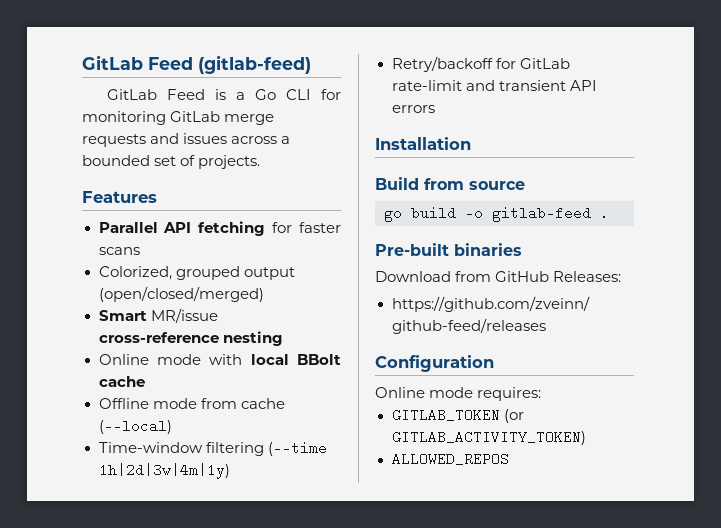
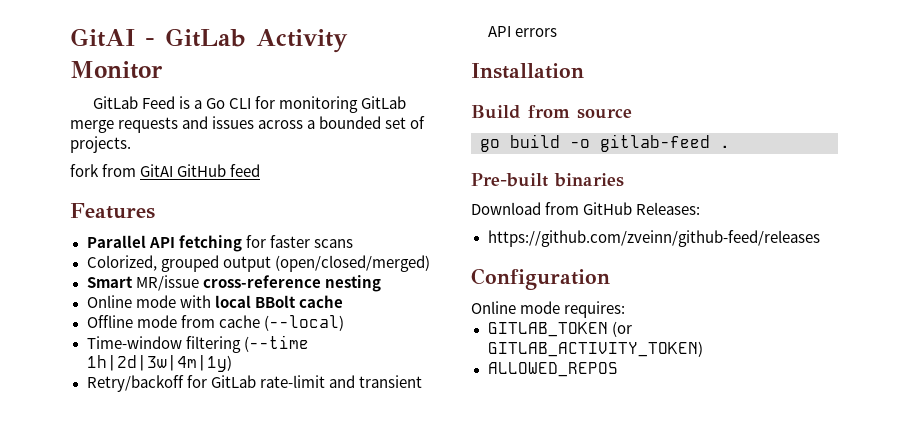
[82,55,311,74] GitLab Feed (gitlab-feed) -> [70,28,348,53] [70,61,163,79] GitAI - GitLab Activity Monitor
(261, 162) none -> [70,164,261,177] // fork from GitAI GitHub feed

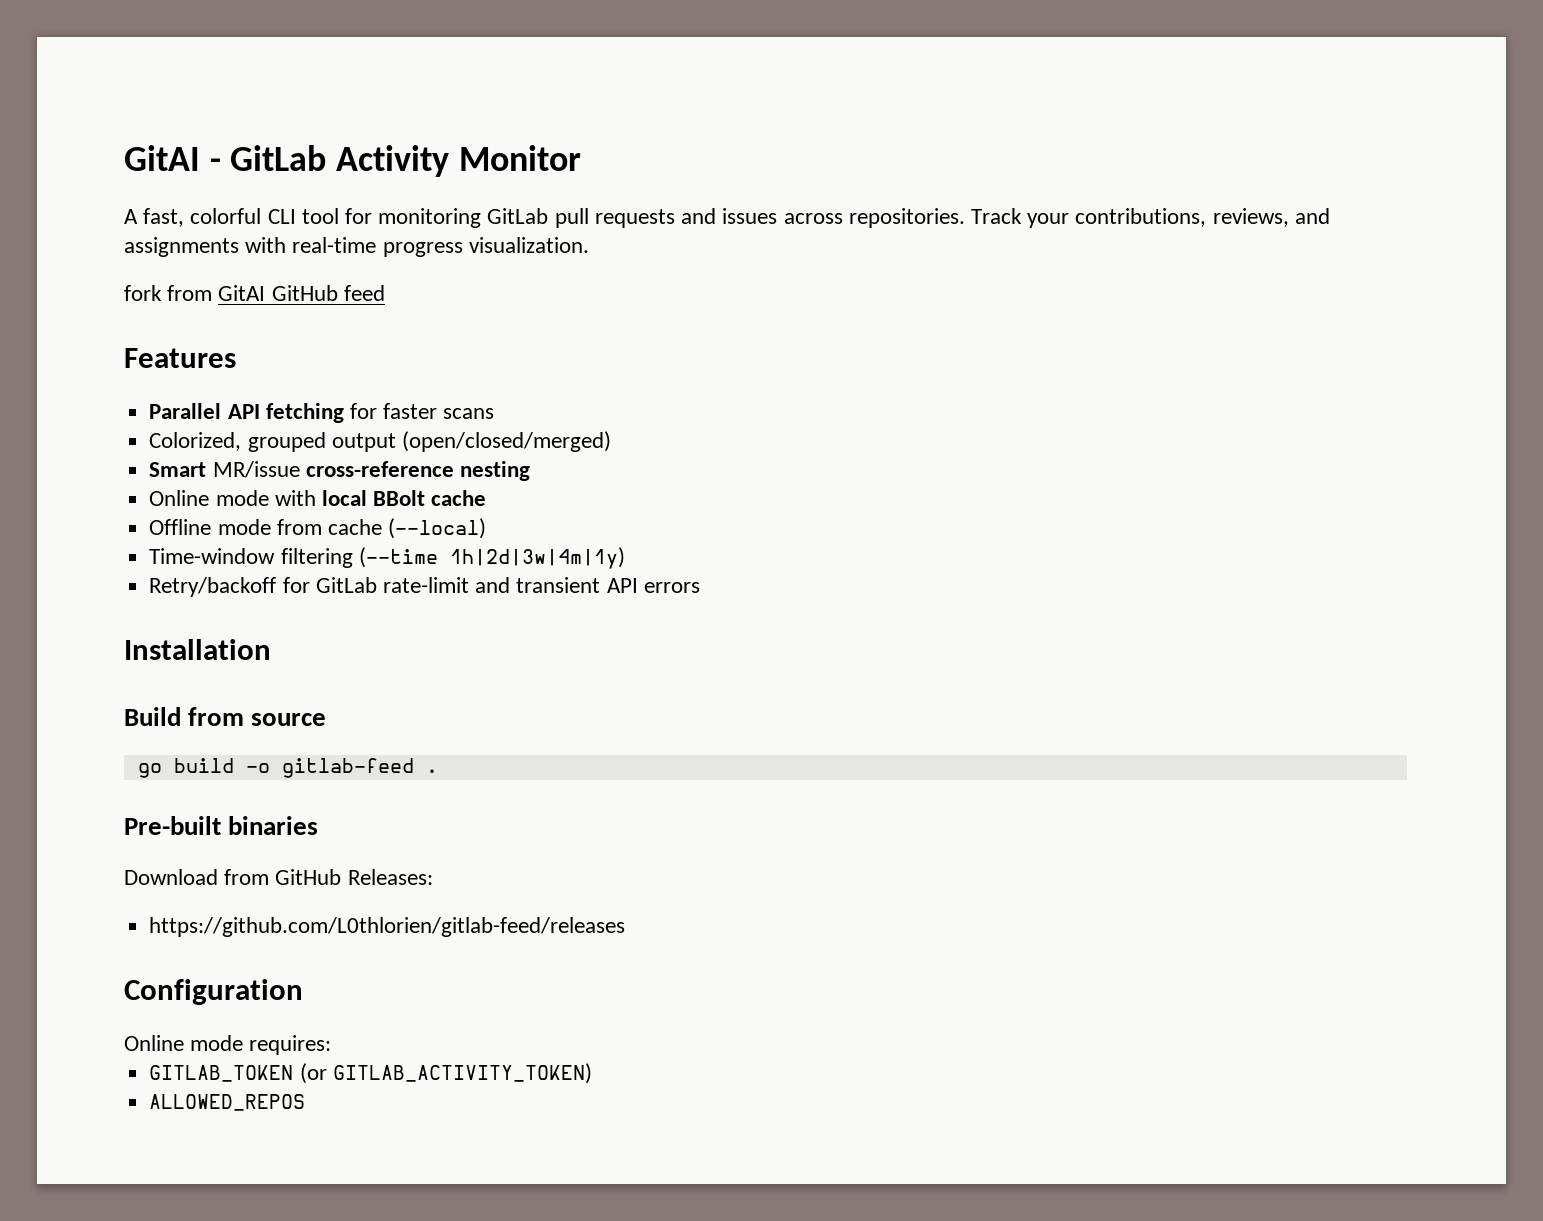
[93,96,252,109] GitLab Feed is a Go CLI -> [124,208,339,227] A fast, colorful CLI tool
[70,120,114,133] merge -> [554,208,589,228] pull
[307,116,426,129] [70,136,131,153] a bounded set of projects. -> [848,208,1330,228] [124,237,589,257] repositories. Track your contributions, reviews, and assignments with real-time progress visualization.
[487,230,820,247] https://github.com/zveinn/github-feed/releases -> [149,917,626,937] https://github.com/L0thlorien/gitlab-feed/releases

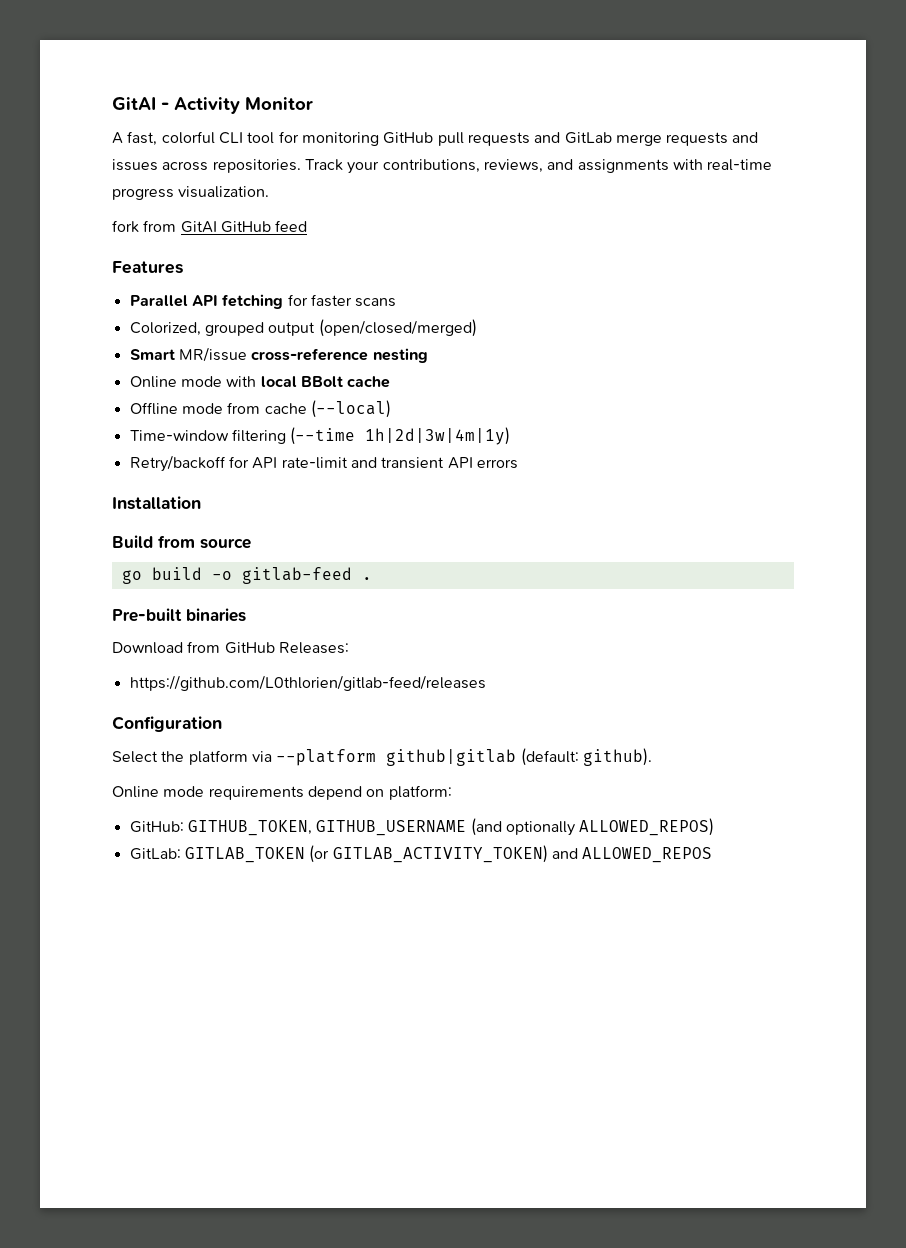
[230,145,327,171] GitLab -> (169, 106) none
[487,208,589,228] GitLab pull -> [383,132,662,146] GitHub pull requests and GitLab merge
[315,577,377,593] GitLab -> [252,457,278,469] API
[124,1035,332,1055] Online mode requires: // -> [112,748,652,766] [112,785,452,800] [129,818,715,836] [129,848,181,860] Select the platform via --platform github|gitlab (default: github). // Online mode requirements depend on platform: // GitHub: GITHUB_TOKEN, GITHUB_USERNAME (and optionally ALLOWED_REPOS) // GitLab:
(592, 1073) // -> [551,848,578,859] and

